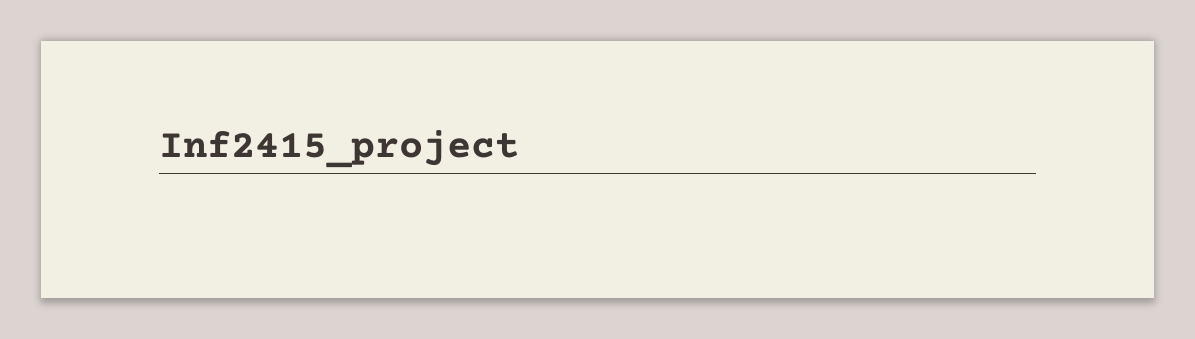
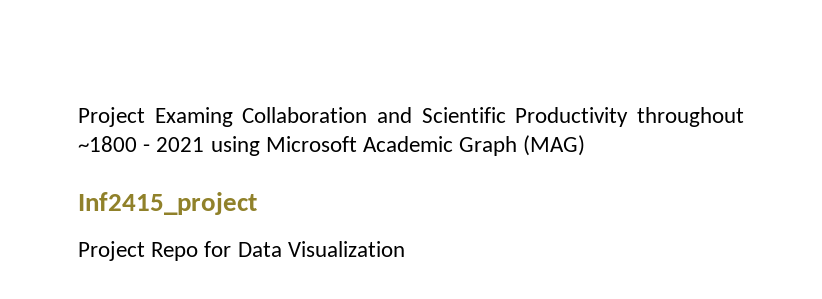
[159,130,519,168] Inf2415_project -> [78,107,745,127] [78,135,586,156] [78,192,257,215] [78,241,405,261] Project Examing Collaboration and Scientific Productivity throughout ~1800 - 2021 using Microsoft Academic Graph (MAG) // Inf2415_project // Project Repo for Data Visualization

